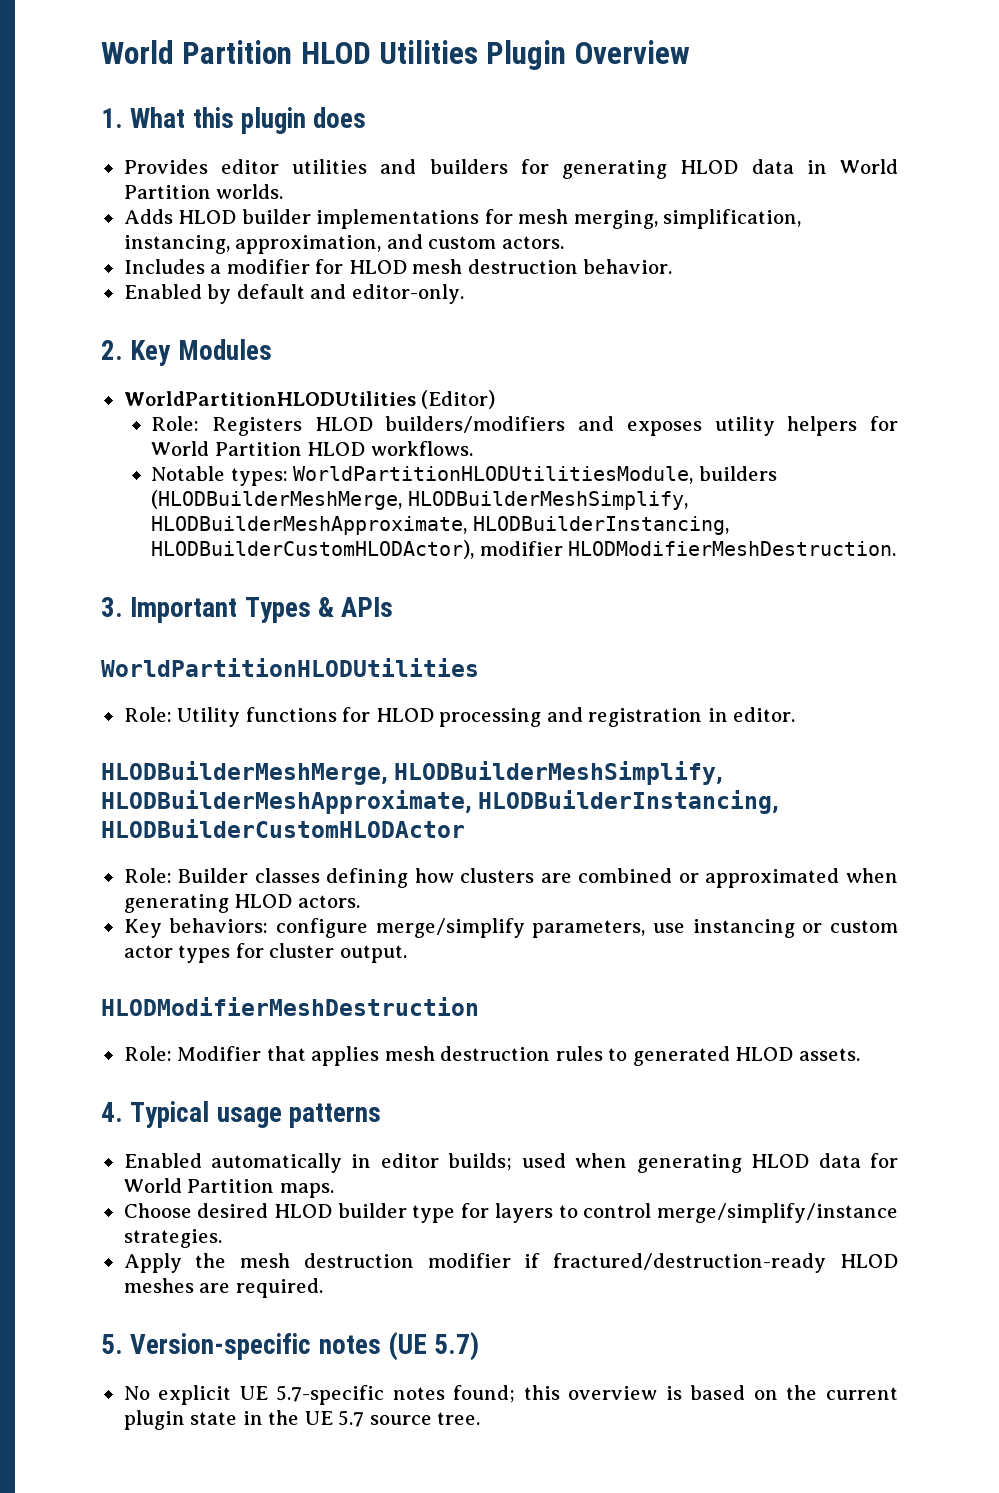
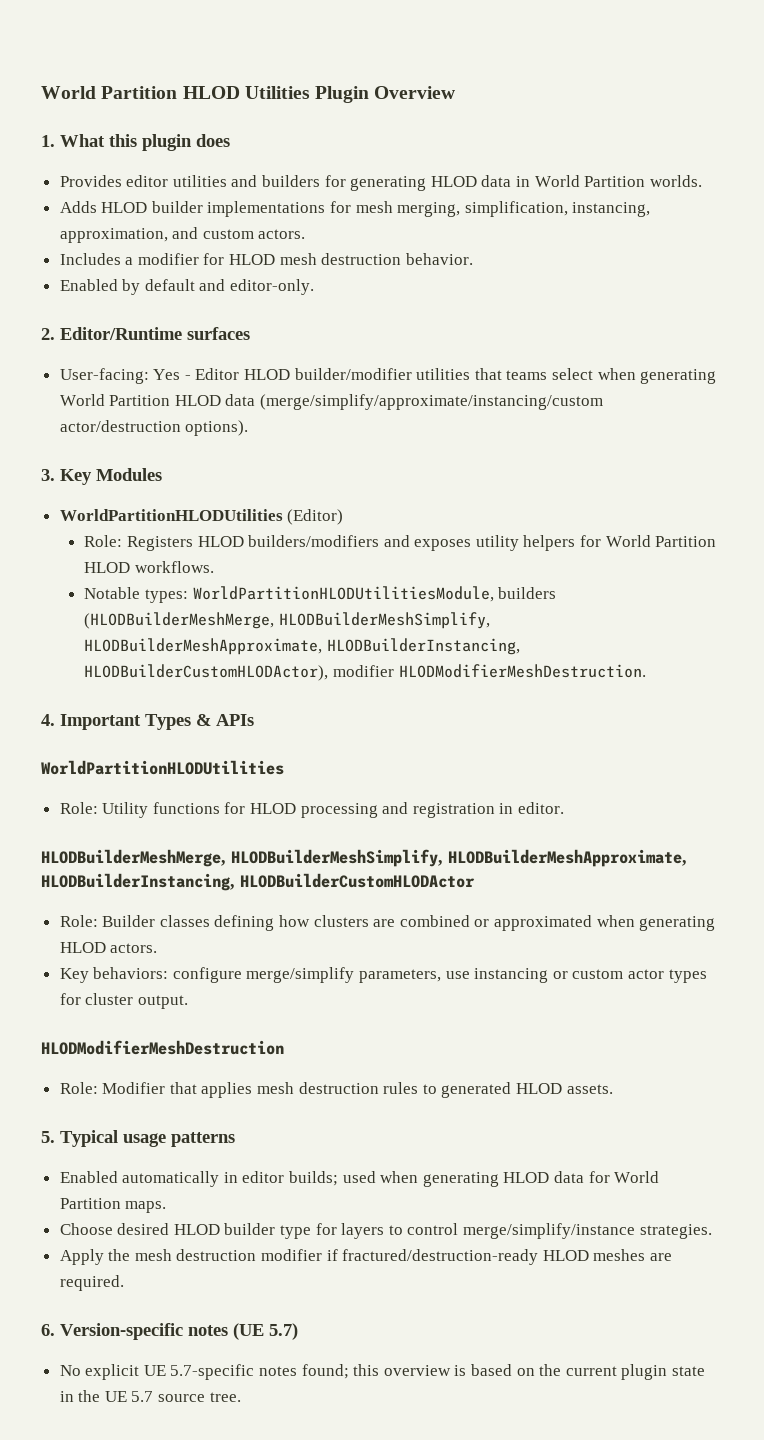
(123, 350) none -> [60,327,250,340] [59,368,717,384] [59,394,604,410] [59,420,249,436] [41,469,55,481] Editor/Runtime surfaces // User-facing: Yes - Editor HLOD builder/modifier utilities that teams select when generating World Partition HLOD data (merge/simplify/approximate/instancing/custom actor/destruction options). // 3.
[101,597,123,617] 3. -> [41,714,55,726] 4.
[101,1102,123,1122] 4. -> [41,1131,55,1143] 5.
[101,1334,123,1354] 5. -> [41,1324,55,1336] 6.

